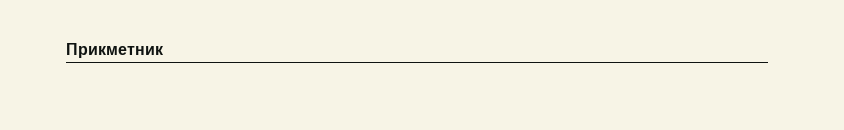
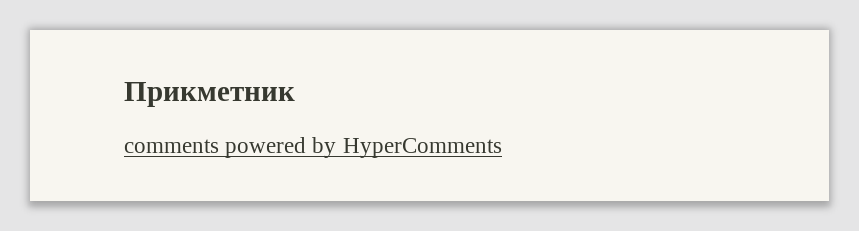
(164, 50) none -> [124,137,502,158] // comments powered by HyperComments

